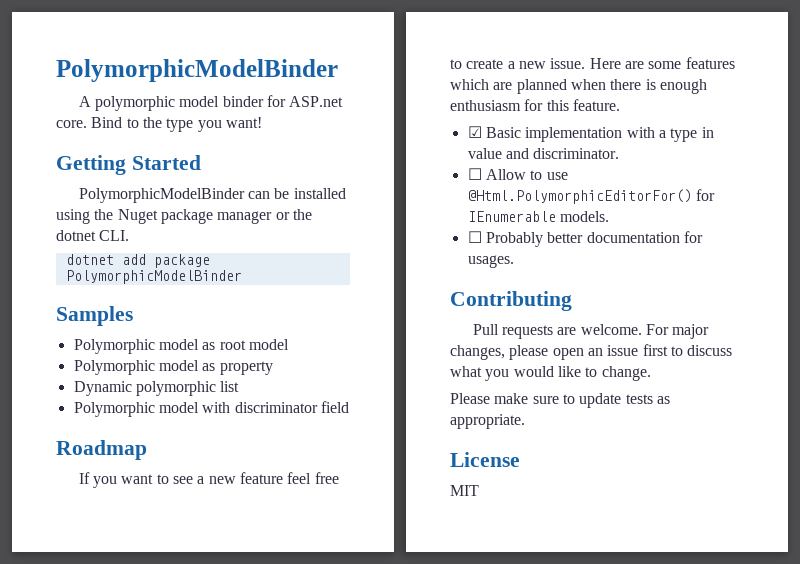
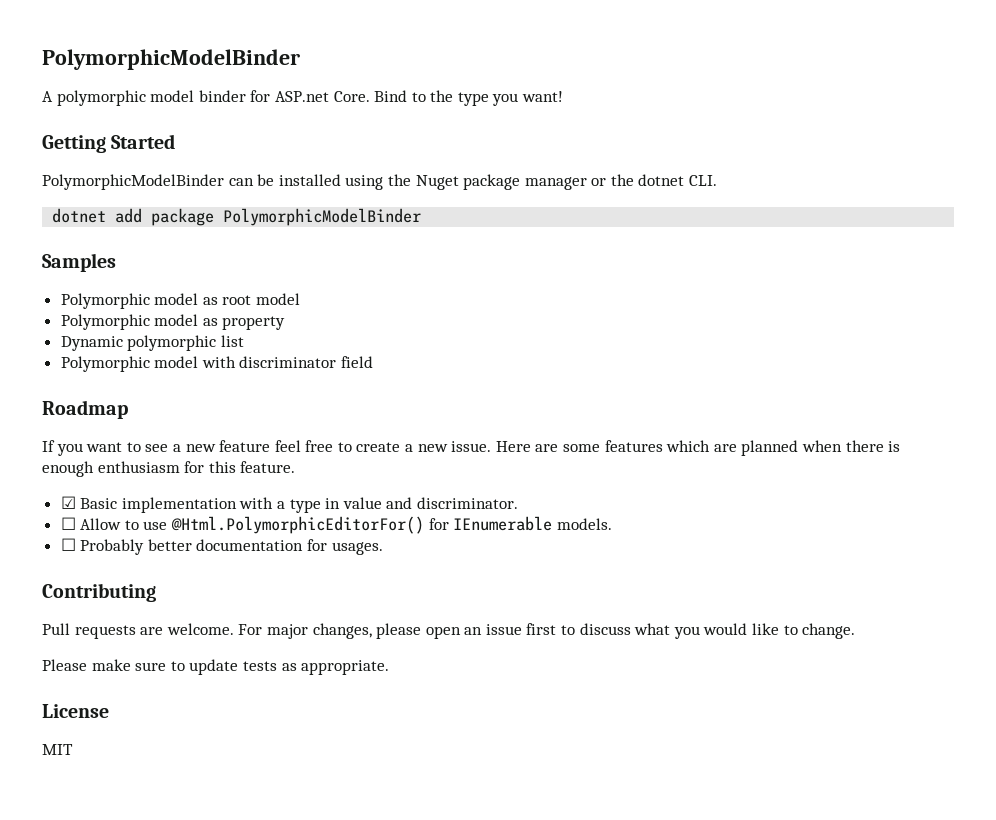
[56,120,87,128] core. -> [333,91,370,102] Core.

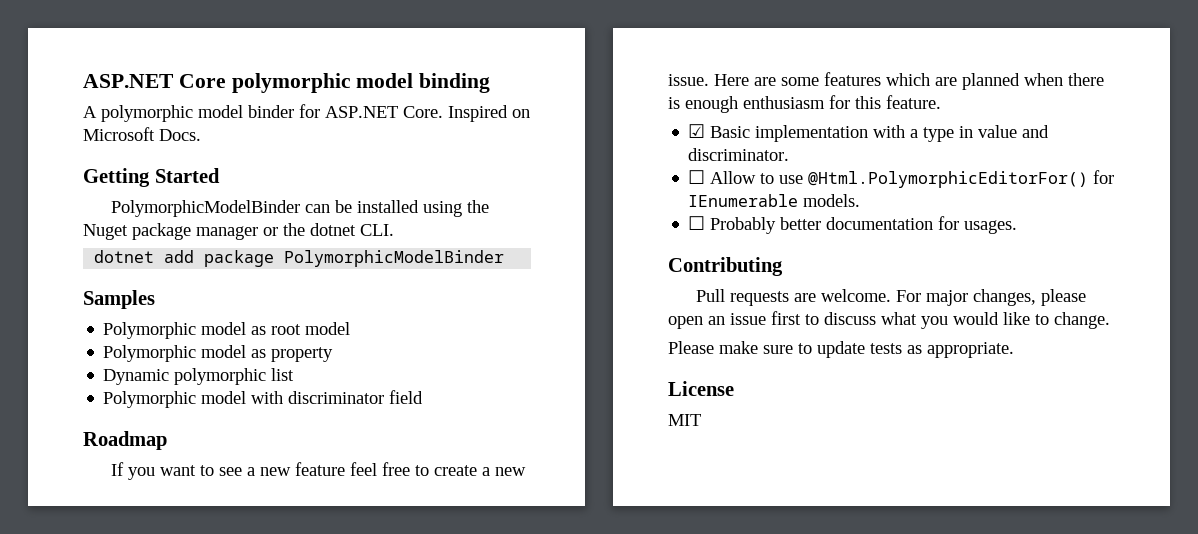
[42,49,300,70] PolymorphicModelBinder -> [83,73,491,93] ASP.NET Core polymorphic model binding
[274,90,564,106] ASP.net Core. Bind to the type you want! -> [325,105,530,122] [83,127,201,141] ASP.NET Core. Inspired on Microsoft Docs.

